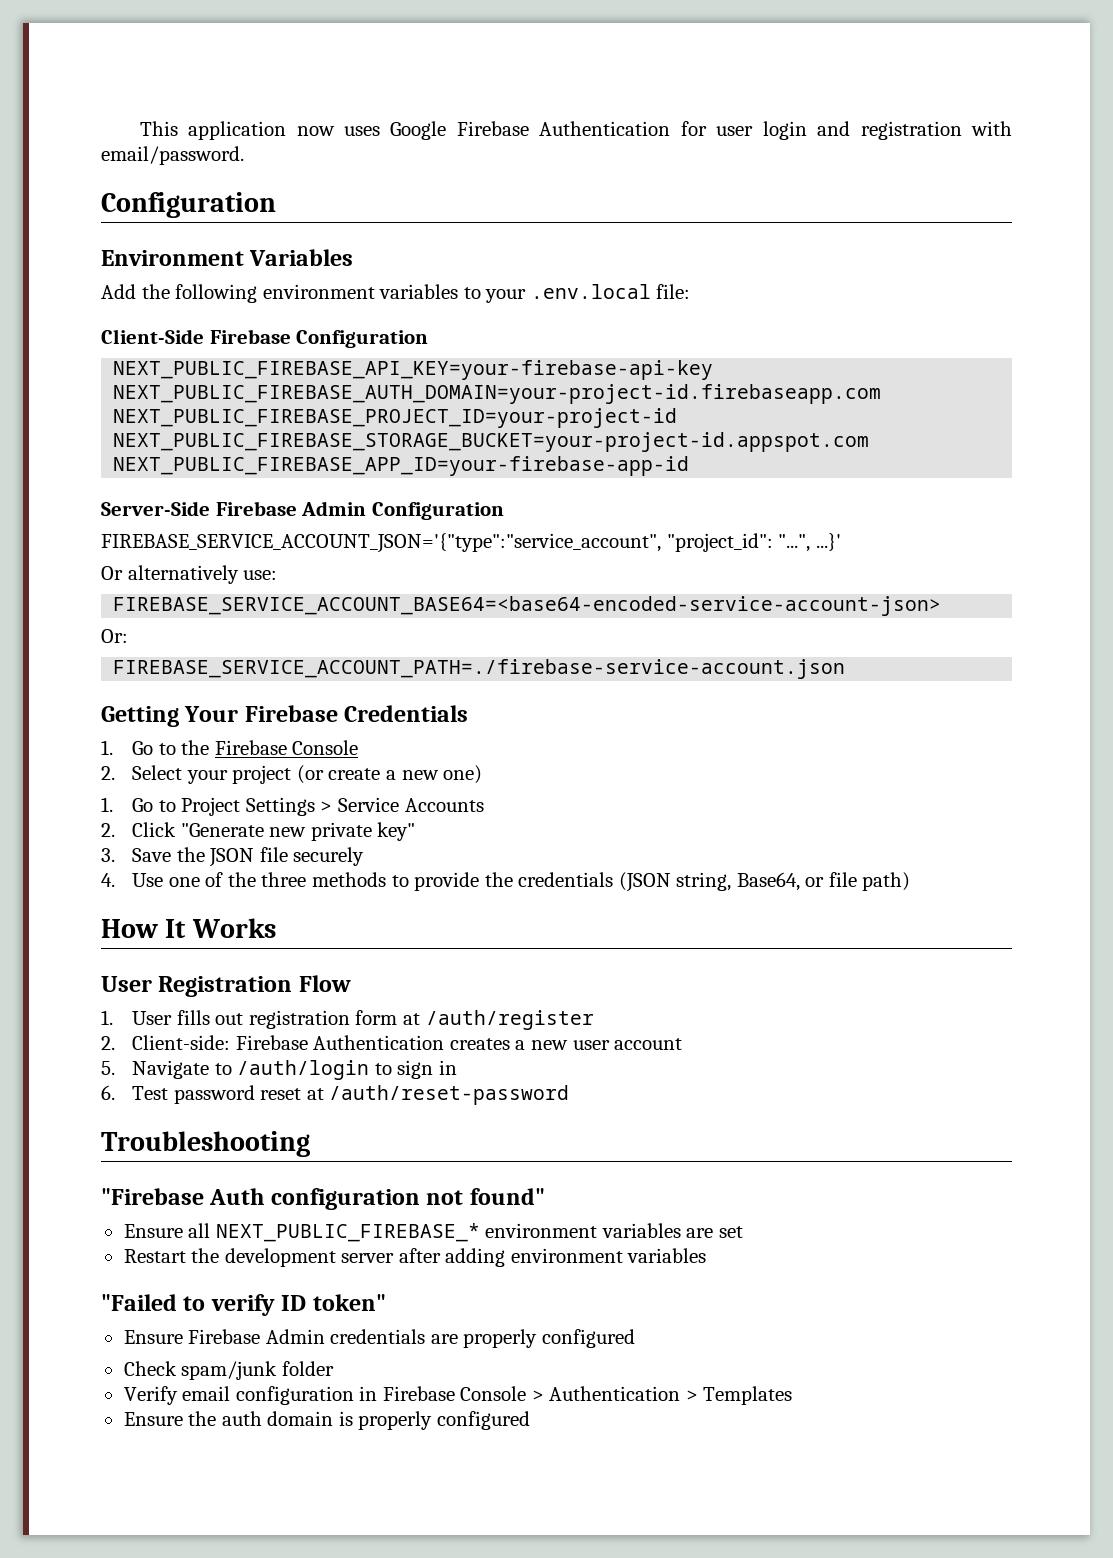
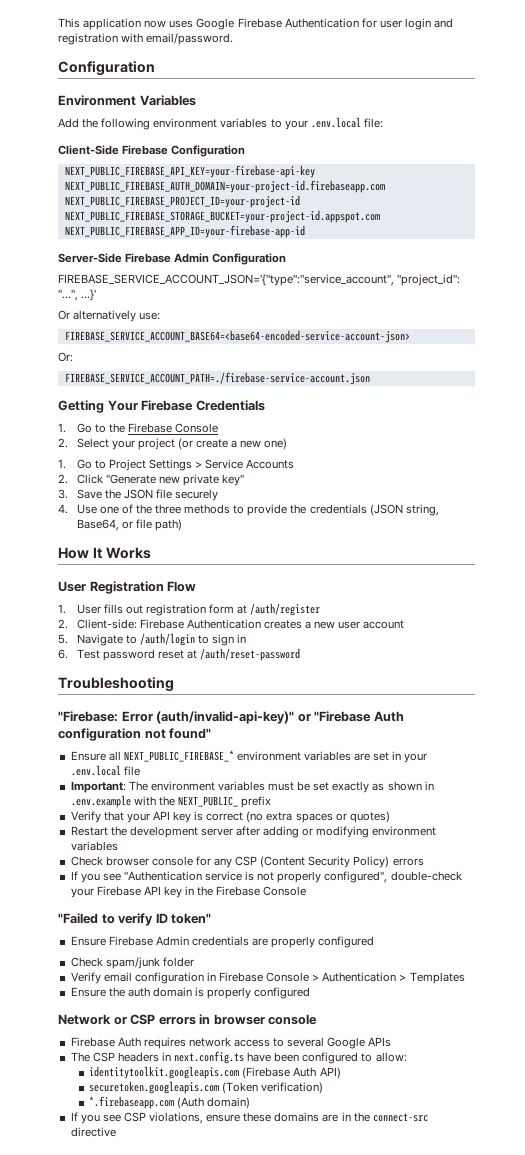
(310, 1144) none -> [58,711,311,724] "Firebase: Error (auth/invalid-api-key)" or
(743, 1232) none -> [392,751,428,763] [70,765,140,776] [70,781,434,793] [70,795,272,808] [70,811,390,823] in your .env.local file // Important: The environment variables must be set exactly as shown in .env.example with the NEXT_PUBLIC_ prefix // Verify that your API key is correct (no extra spaces or quotes)
[510,1248,707,1263] environment variables -> [302,826,437,838] [70,841,118,851] [70,856,424,868] [70,871,462,883] [70,886,307,898] or modifying environment variables // Check browser console for any CSP (Content Security Policy) errors // If you see "Authentication service is not properly configured", double-check your Firebase API key in the Firebase Console
(530, 1420) none -> [58,1014,318,1025] [70,1037,392,1049] [70,1051,407,1064] [89,1066,341,1079] [89,1081,324,1094] [89,1096,251,1109] [70,1112,428,1124] [70,1127,116,1137] // Network or CSP errors in browser console // Firebase Auth requires network access to several Google APIs // The CSP headers in next.config.ts have been configured to allow: // identitytoolkit.googleapis.com (Firebase Auth API) // securetoken.googleapis.com (Token verification) // *.firebaseapp.com (Auth domain) // If you see CSP violations, ensure these domains are in the connect-src directive

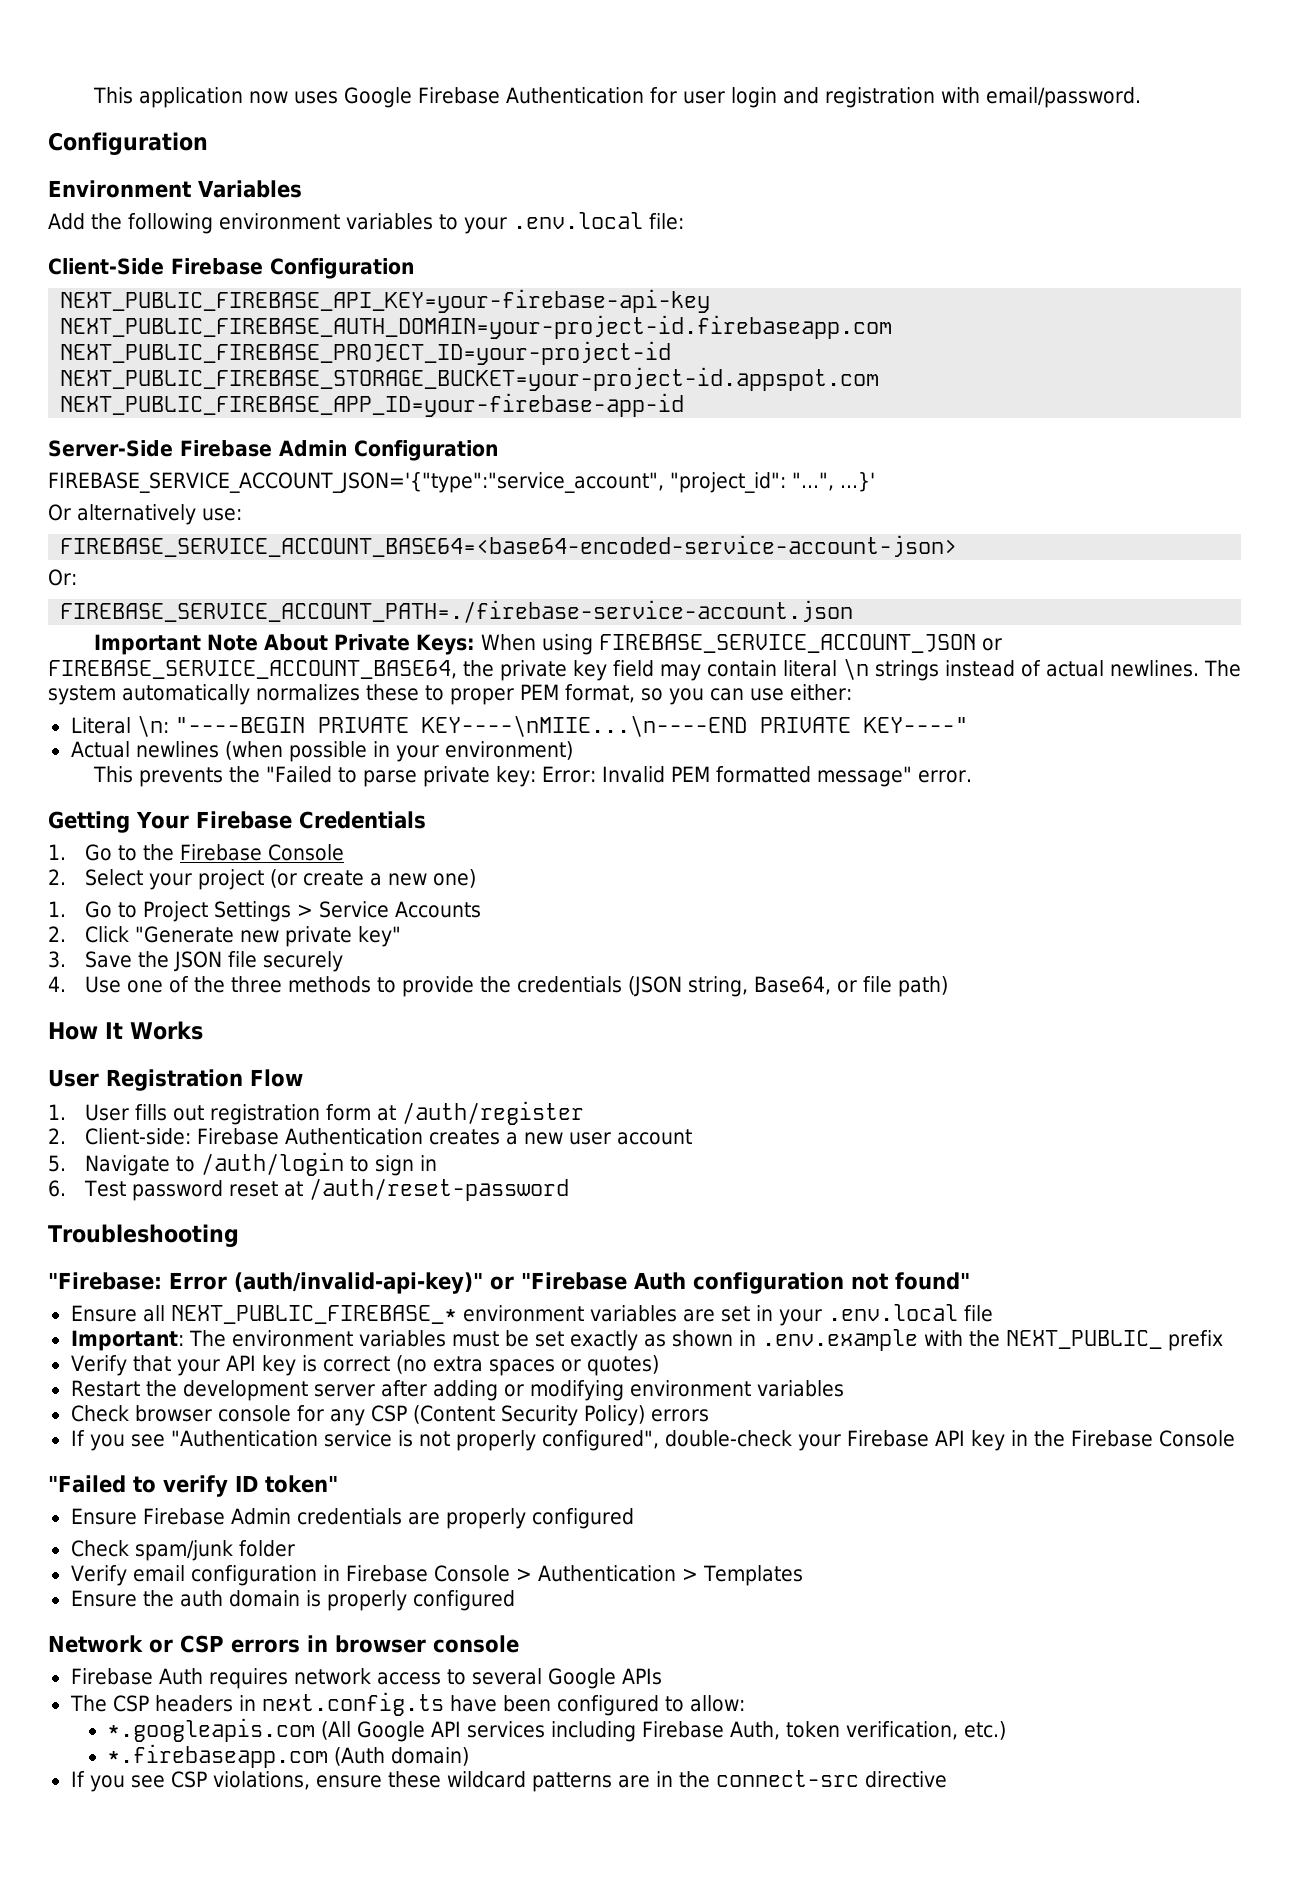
(370, 378) none -> [93,634,1002,655] [48,658,1241,681] [48,684,852,705] [70,715,968,737] [70,741,573,762] [92,766,972,787] // Important Note About Private Keys: When using FIREBASE_SERVICE_ACCOUNT_JSON or FIREBASE_SERVICE_ACCOUNT_BASE64, the private key field may contain literal \n strings instead of actual newlines. The system automatically normalizes these to proper PEM format, so you can use either: // Literal \n: "----BEGIN PRIVATE KEY----\nMIIE...\n----END PRIVATE KEY----" // Actual newlines (when possible in your environment) // This prevents the "Failed to parse private key: Error: Invalid PEM formatted message" error.
[89,1066,341,1079] [89,1081,324,1094] identitytoolkit.googleapis.com (Firebase Auth API) // securetoken.googleapis.com (Token verification) -> [107,1718,1007,1742] *.googleapis.com (All Google API services including Firebase Auth, token verification, etc.)
[274,1112,320,1122] domains -> [446,1771,612,1792] wildcard patterns

